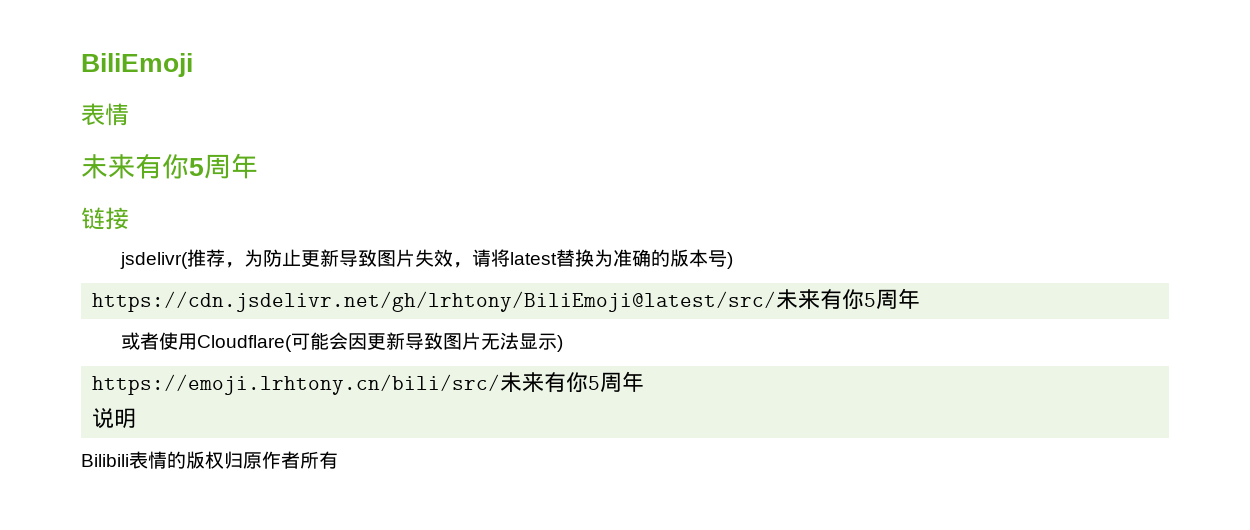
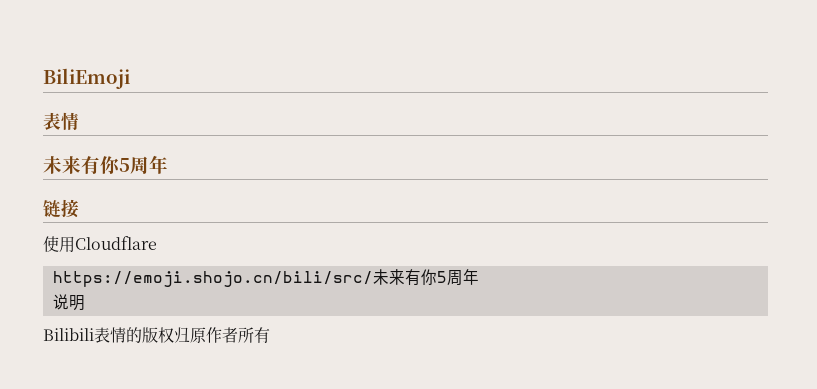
[120,249,734,269] [92,288,921,312] [121,332,564,352] [92,374,501,395] jsdelivr(推荐，为防止更新导致图片失效，请将latest替换为准确的版本号) // https://cdn.jsdelivr.net/gh/lrhtony/BiliEmoji@latest/src/未来有你5周年 // 或者使用Cloudflare(可能会因更新导致图片无法显示) // https://emoji.lrhtony.cn/bili/src/ -> [43,236,157,253] [52,271,373,287] 使用Cloudflare // https://emoji.shojo.cn/bili/src/

